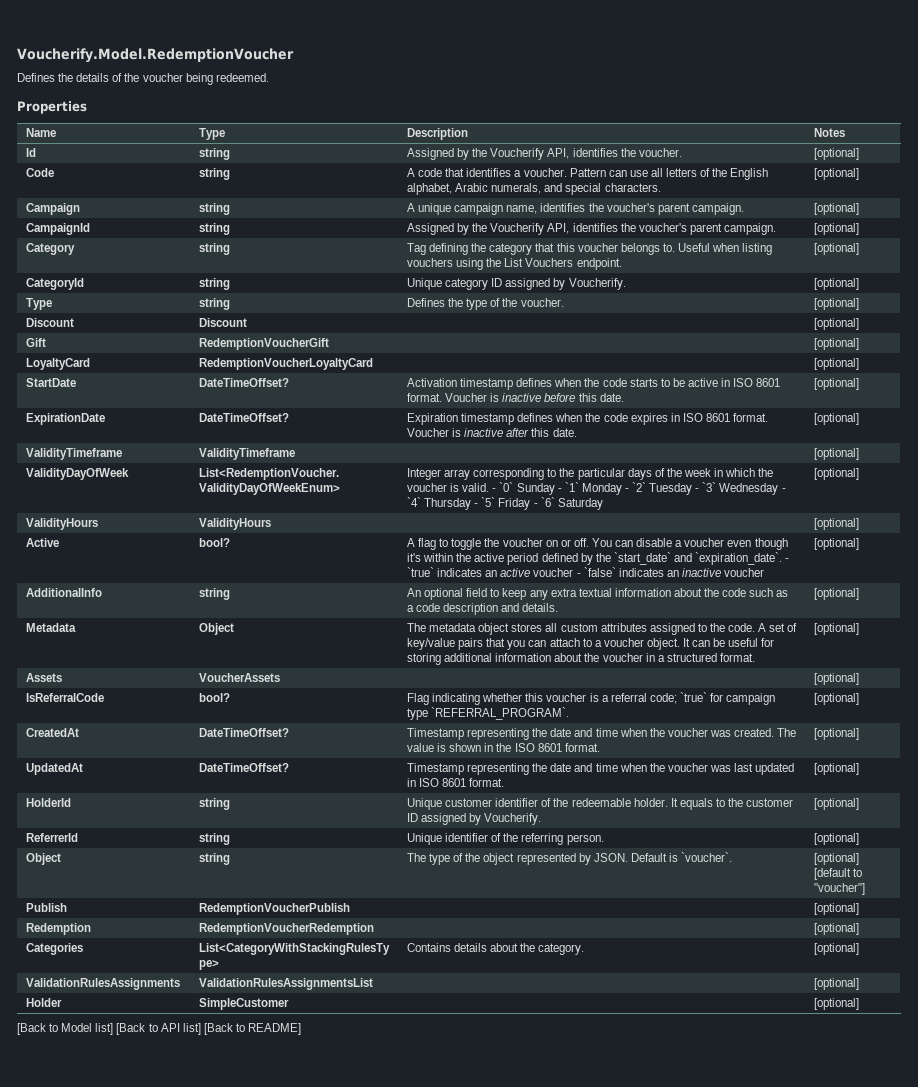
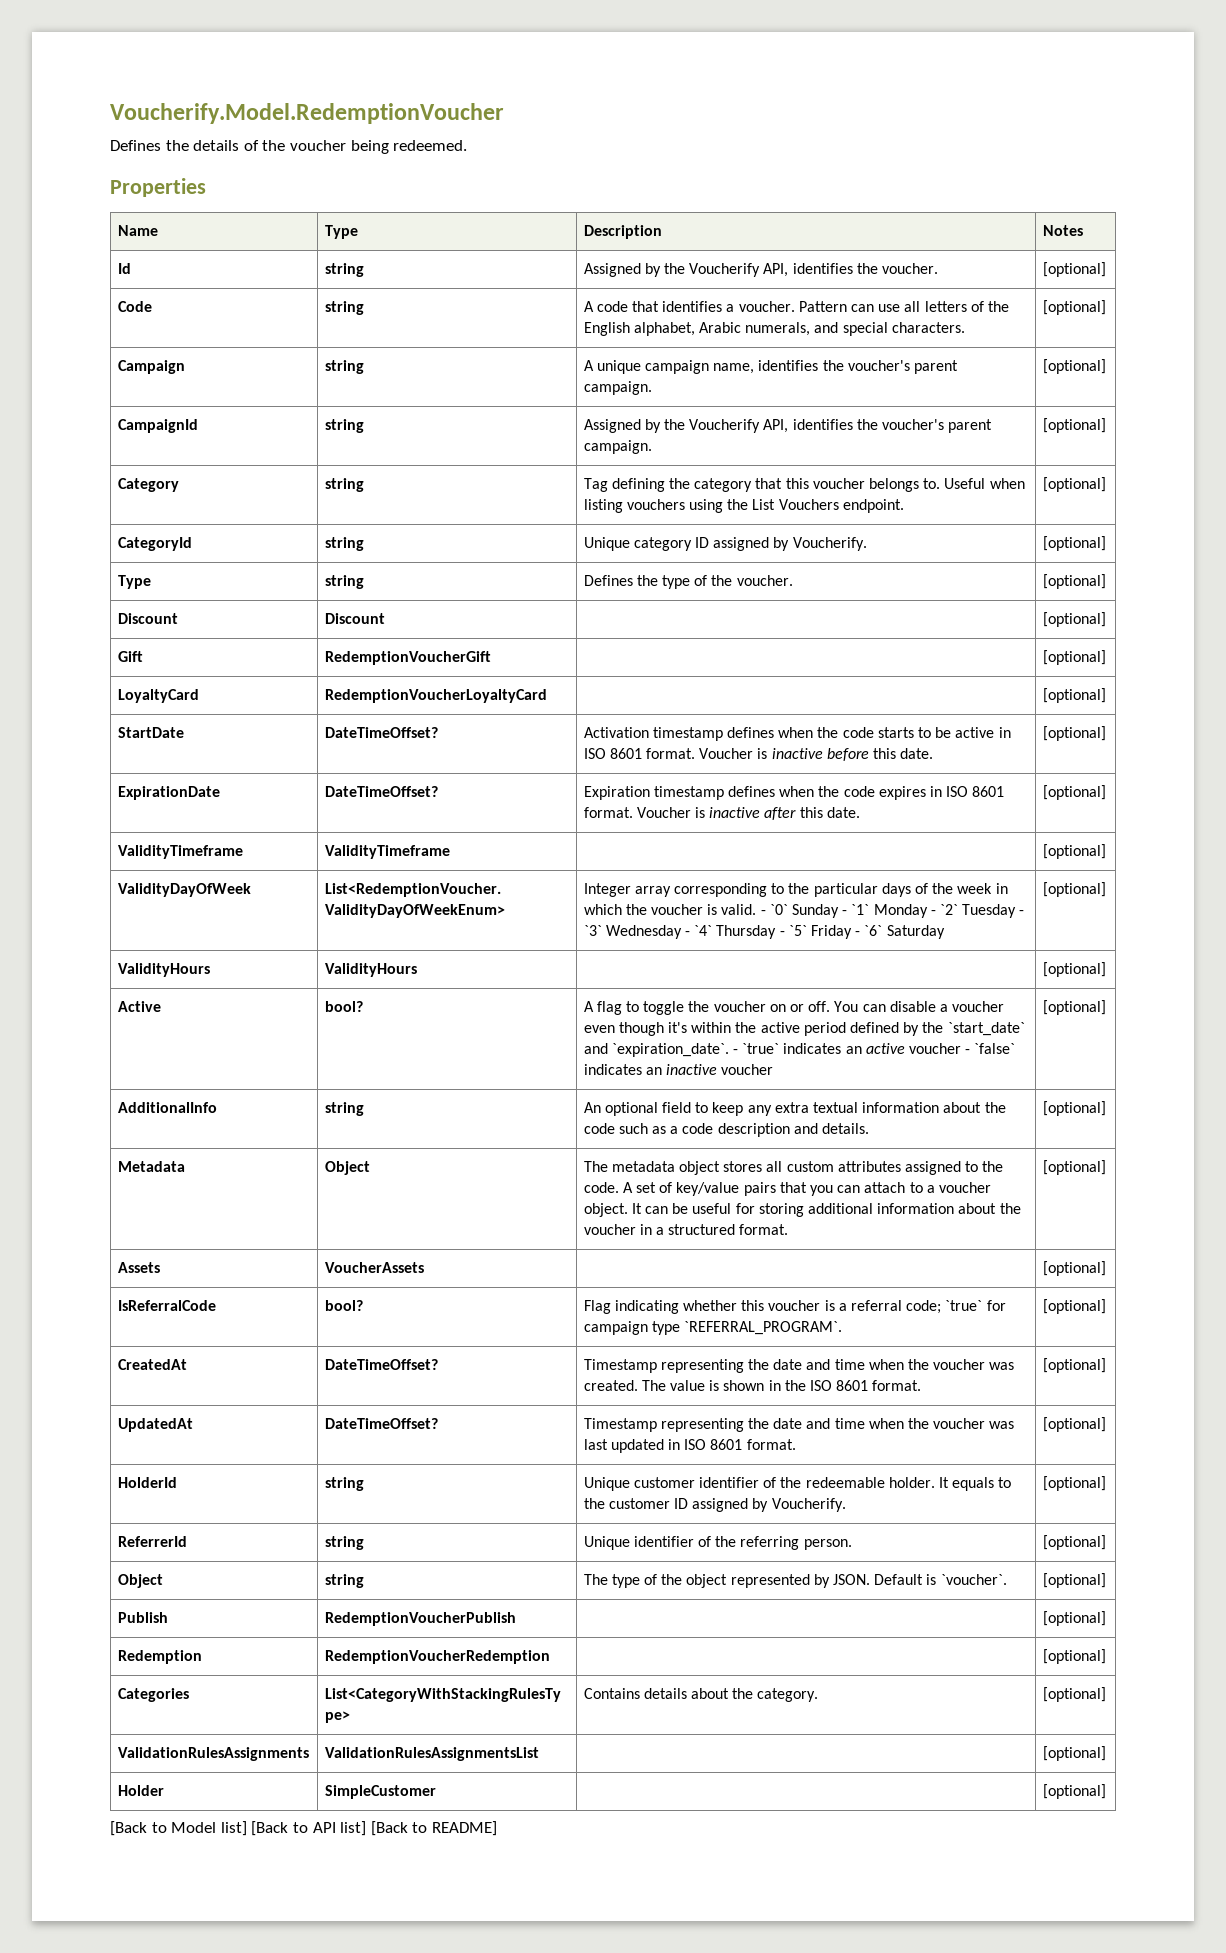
[814,868,863,880] [814,883,866,895] [default to "voucher"] -> (1106, 1580) none

